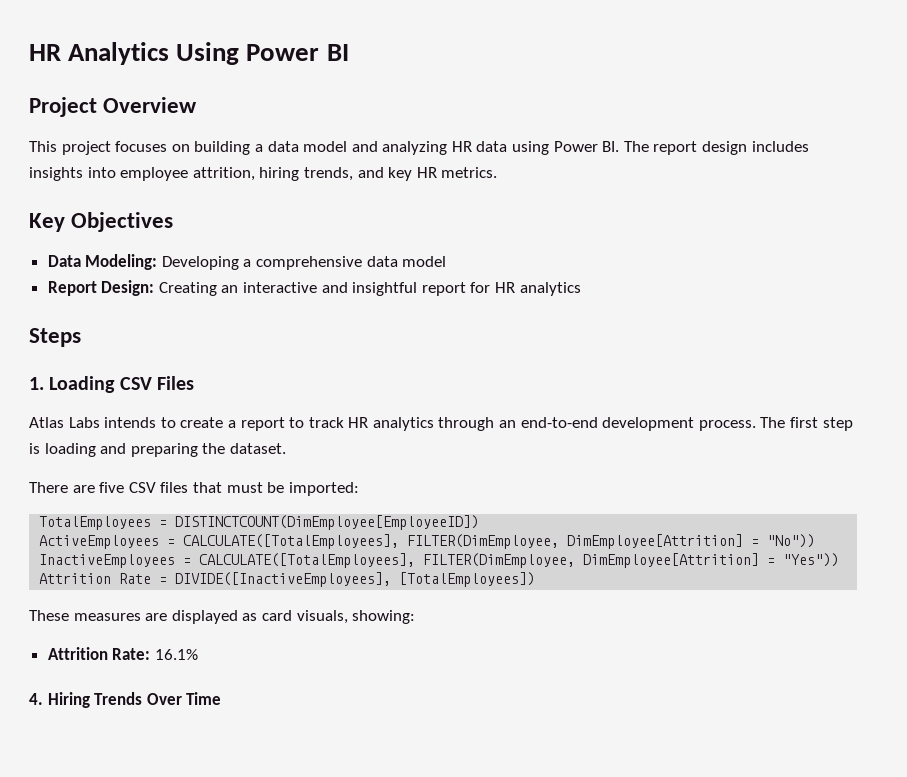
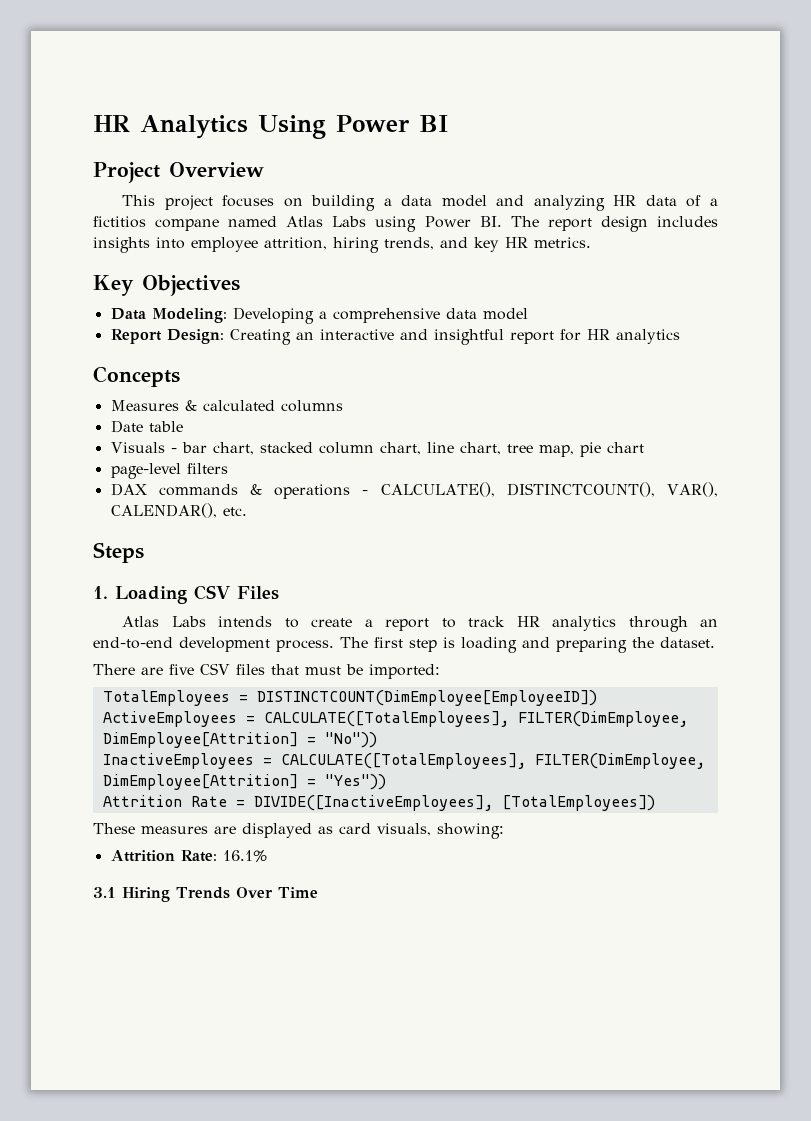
(508, 146) none -> [686,195,718,207] [93,216,367,231] of a fictitios compane named Atlas Labs
(581, 289) none -> [93,366,180,387] [110,400,343,412] [110,420,183,433] [110,442,644,457] [110,463,228,479] [110,482,719,499] [110,503,247,518] // Concepts // Measures & calculated columns // Date table // Visuals - bar chart, stacked column chart, line chart, tree map, pie chart // page-level filters // DAX commands & operations - CALCULATE(), DISTINCTCOUNT(), VAR(), CALENDAR(), etc.
[29,693,43,705] 4. -> [93,887,116,898] 3.1

